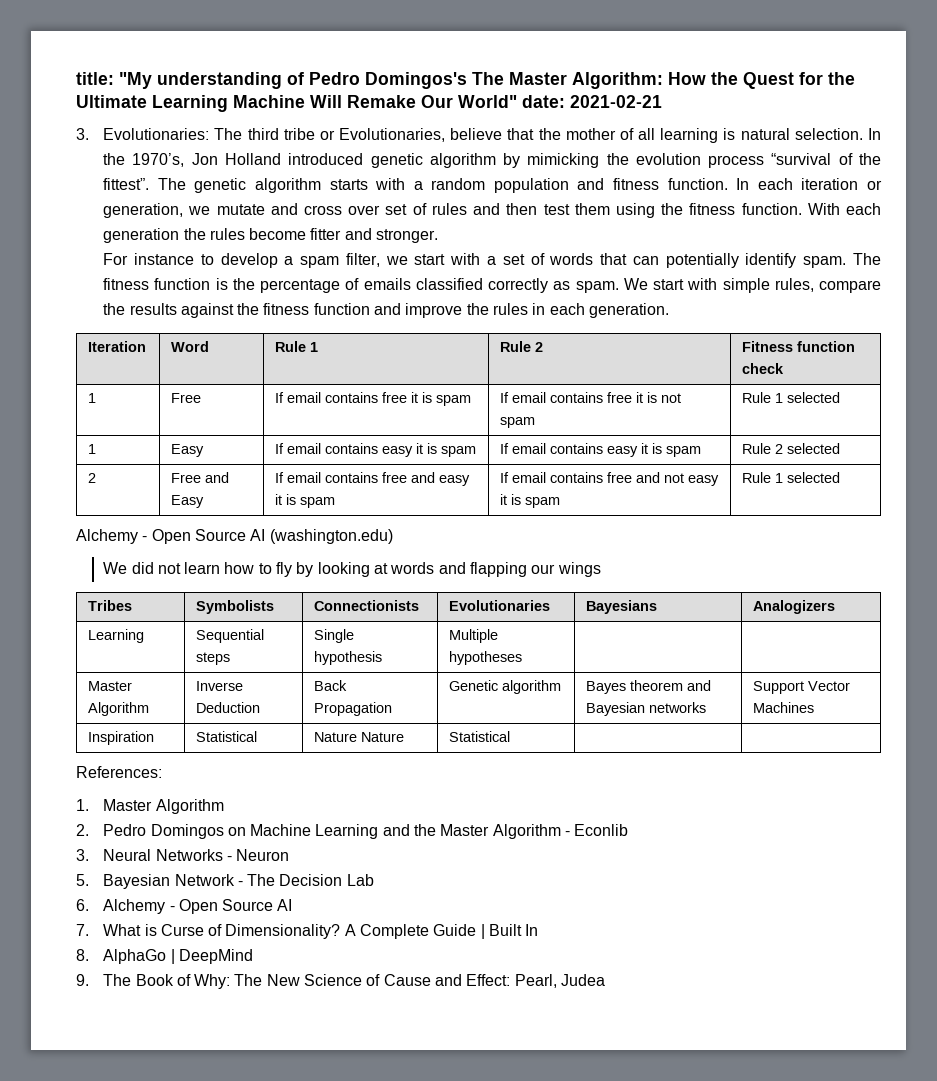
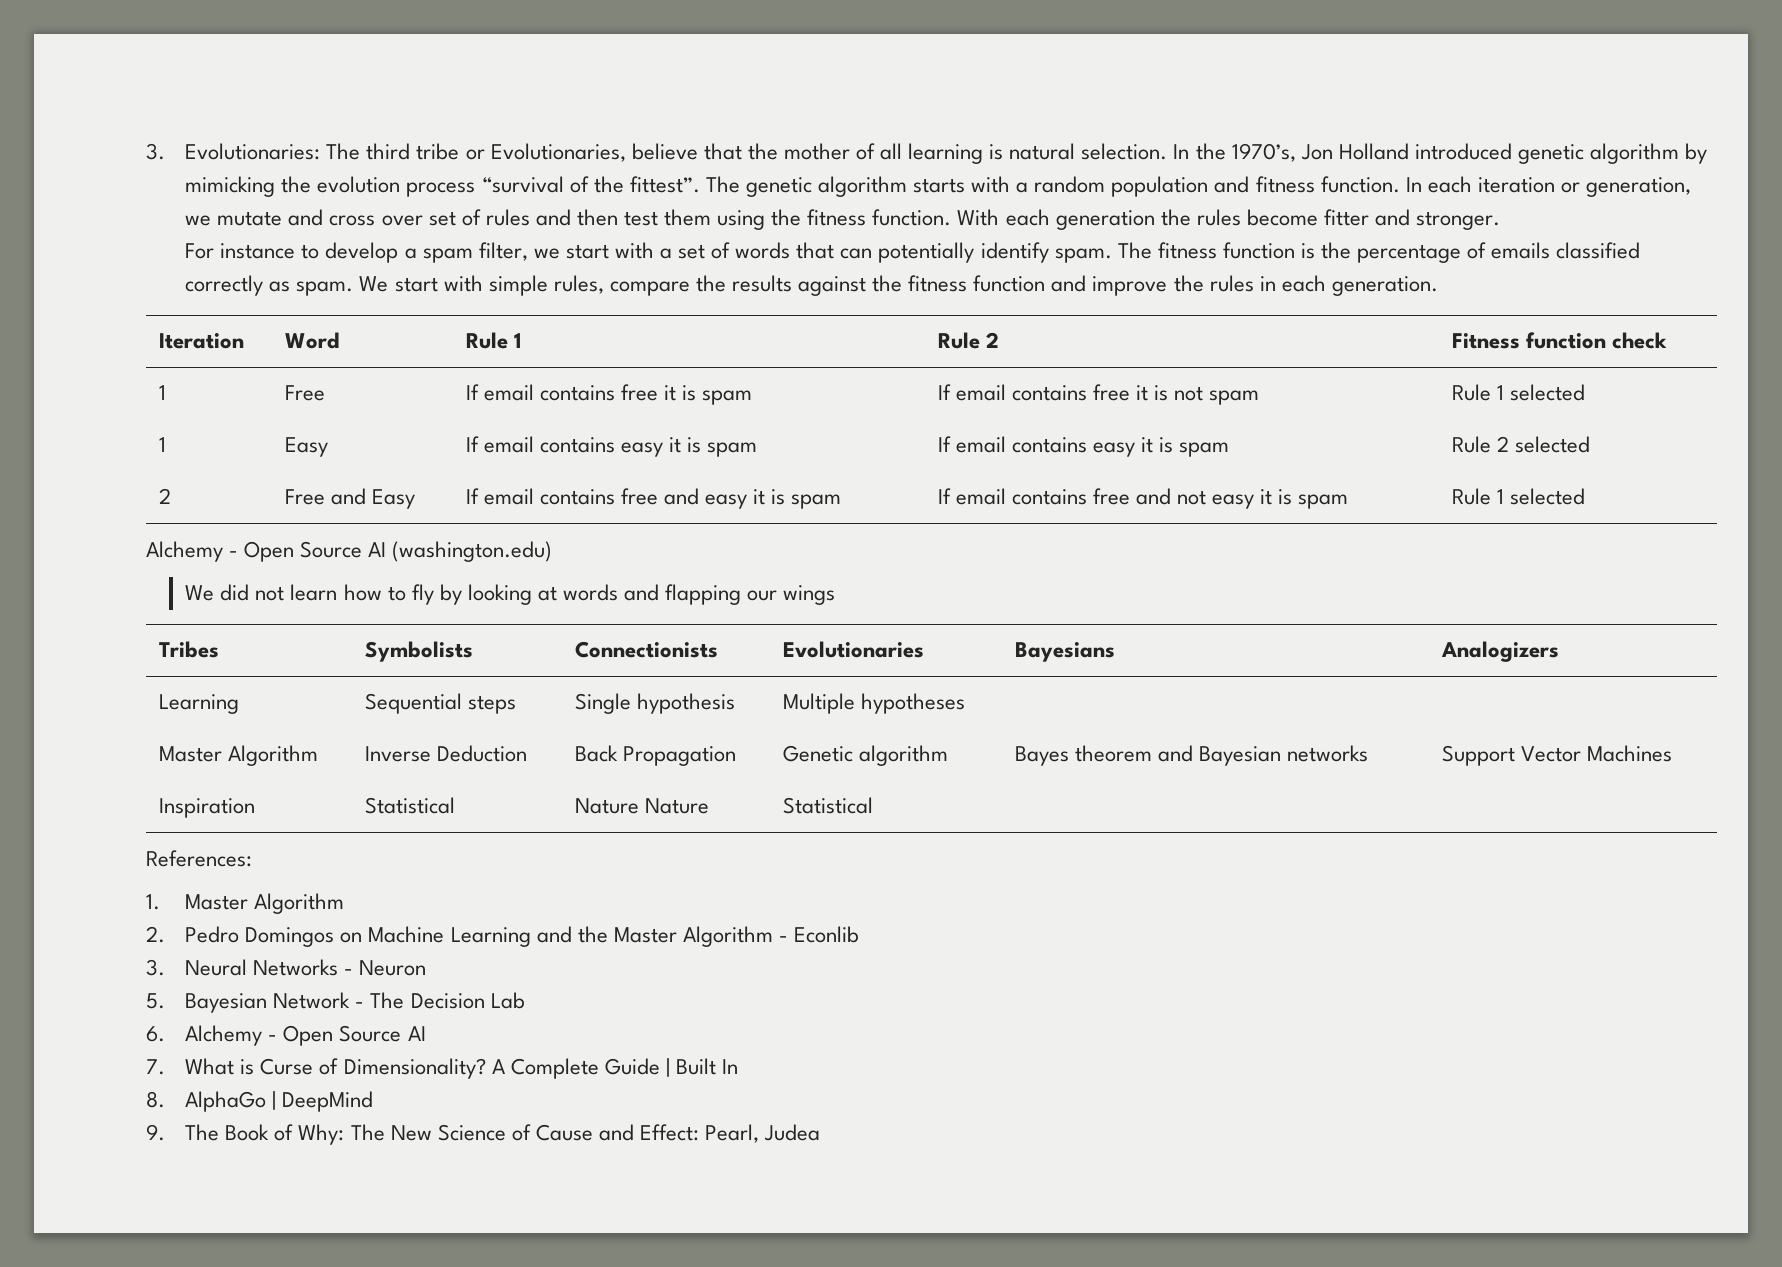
[76,72,855,89] [76,95,662,112] title: "My understanding of Pedro Domingos's The Master Algorithm: How the Quest for the Ultimate Learning Machine Will Remake Our World" date: 2021-02-21 // -> (146, 151) none

